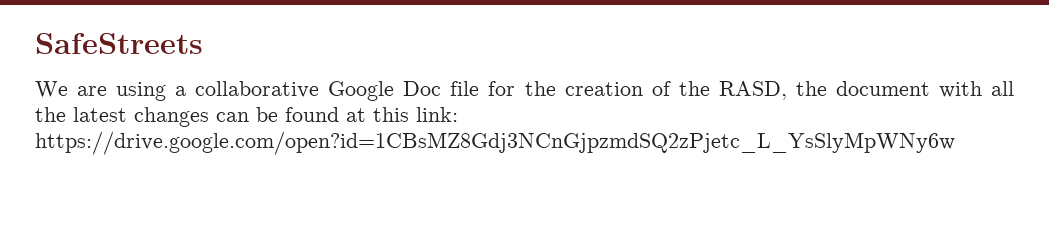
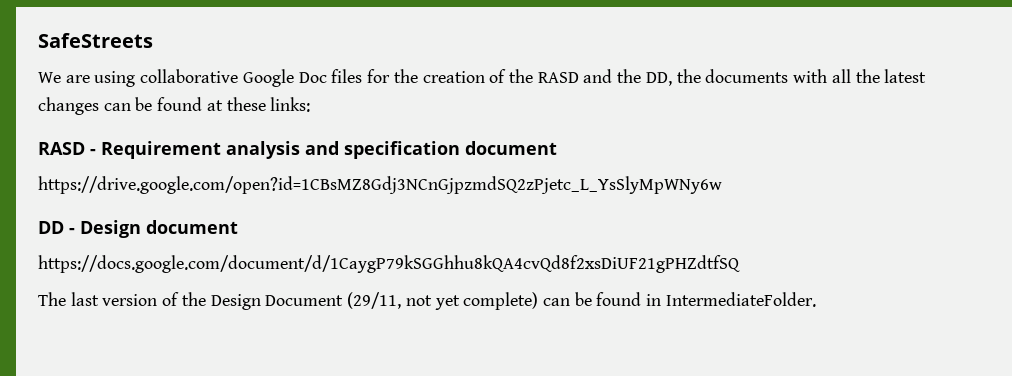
[175,86,187,96] a -> (136, 79) none
[450,81,480,96] file -> [331,69,363,83] files
[718,81,930,100] RASD, the document -> [537,69,789,86] RASD and the DD, the documents
[373,107,458,122] [35,131,955,155] this link: https://drive.google.com/open?id=1CBsMZ8Gdj3NCnGjpzmdSQ2zPjetc_L_YsSlyMpWNy6w -> [226,97,311,112] [38,141,557,159] [38,176,722,194] [38,220,238,238] [38,255,740,273] [38,292,816,310] these links: // RASD - Requirement analysis and specification document // https://drive.google.com/open?id=1CBsMZ8Gdj3NCnGjpzmdSQ2zPjetc_L_YsSlyMpWNy6w // DD - Design document // https://docs.google.com/document/d/1CaygP79kSGGhhu8kQA4cvQd8f2xsDiUF21gPHZdtfSQ // The last version of the Design Document (29/11, not yet complete) can be found in IntermediateFolder.

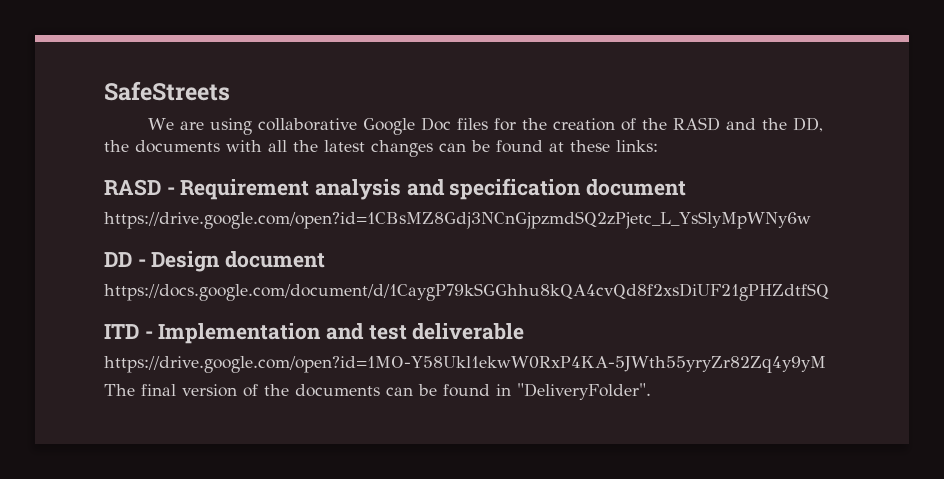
(740, 264) none -> [104,323,525,344] [104,356,826,373] // ITD - Implementation and test deliverable // https://drive.google.com/open?id=1MO-Y58Ukl1ekwW0RxP4KA-5JWth55yryZr82Zq4y9yM
[70,292,99,306] last -> [141,384,176,396] final
[210,292,539,310] Design Document (29/11, not yet complete) -> [295,384,380,397] documents
[665,292,816,307] IntermediateFolder. -> [517,383,651,400] "DeliveryFolder".

